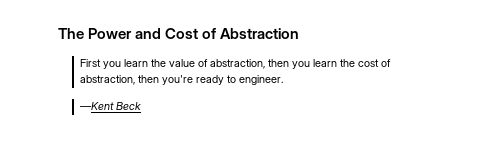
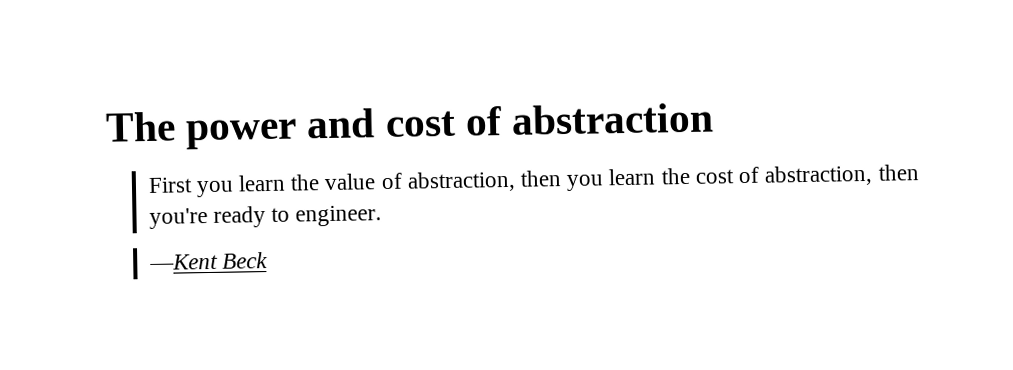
[88,28,300,39] Power and Cost of Abstraction -> [185,102,715,150] power and cost of abstraction

